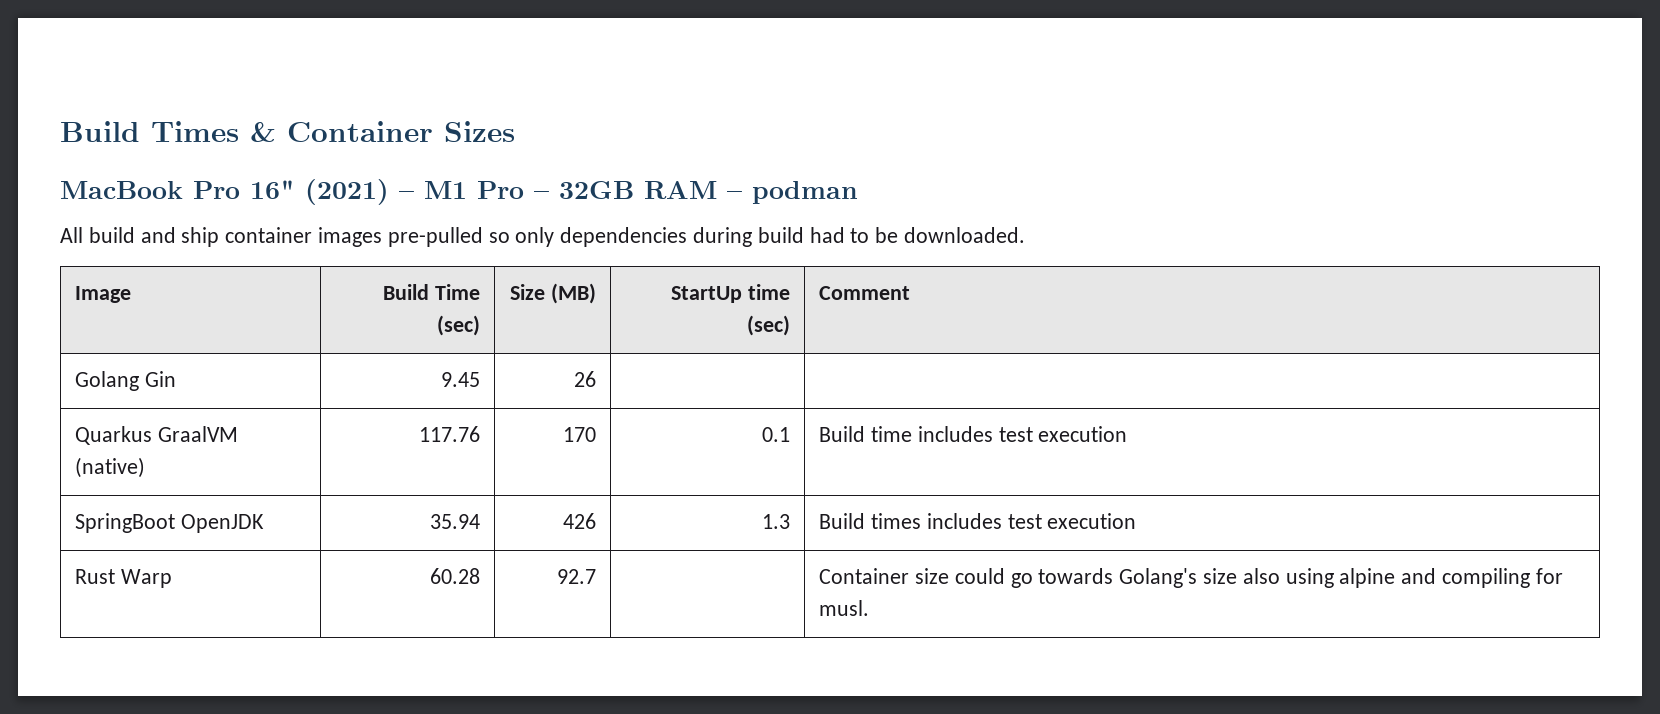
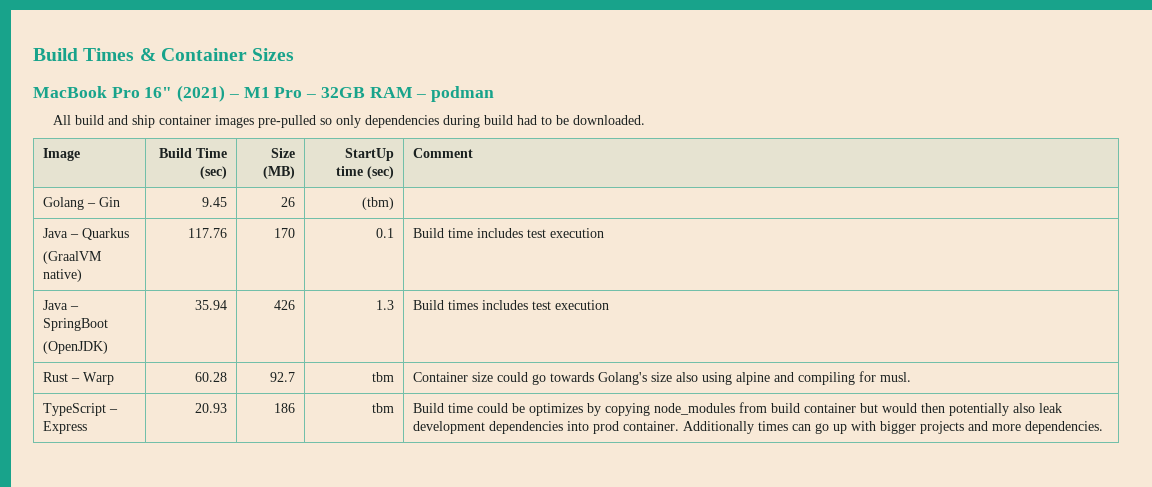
(140, 381) none -> [87,203,97,207] –
(596, 379) | // -> [361,197,394,210] [43,228,80,238] (tbm) | // Java –
[158,426,239,442] [75,457,146,478] GraalVM (native) -> [43,251,103,264] [43,269,83,282] // (GraalVM native)
(1128, 434) none -> [43,300,80,310] Java –
[181,514,265,533] OpenJDK -> [43,341,109,354] // (OpenJDK)
(116, 576) none -> [71,378,81,382] –
(596, 576) none -> [371,372,394,382] tbm
(870, 608) none -> [43,403,119,416] [43,421,88,434] [194,403,227,413] [273,403,295,413] [371,403,394,413] [413,402,1063,416] [413,421,1104,434] // TypeScript – Express | 20.93 | 186 | tbm | Build time could be optimizes by copying node_modules from build container but would then potentially also leak development dependencies into prod container. Additionally times can go up with bigger projects and more dependencies.

